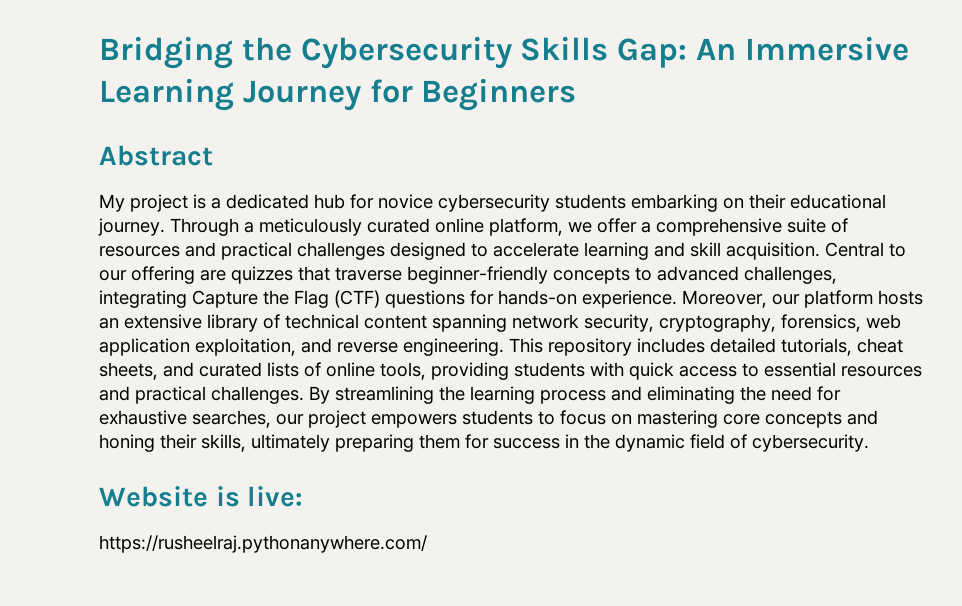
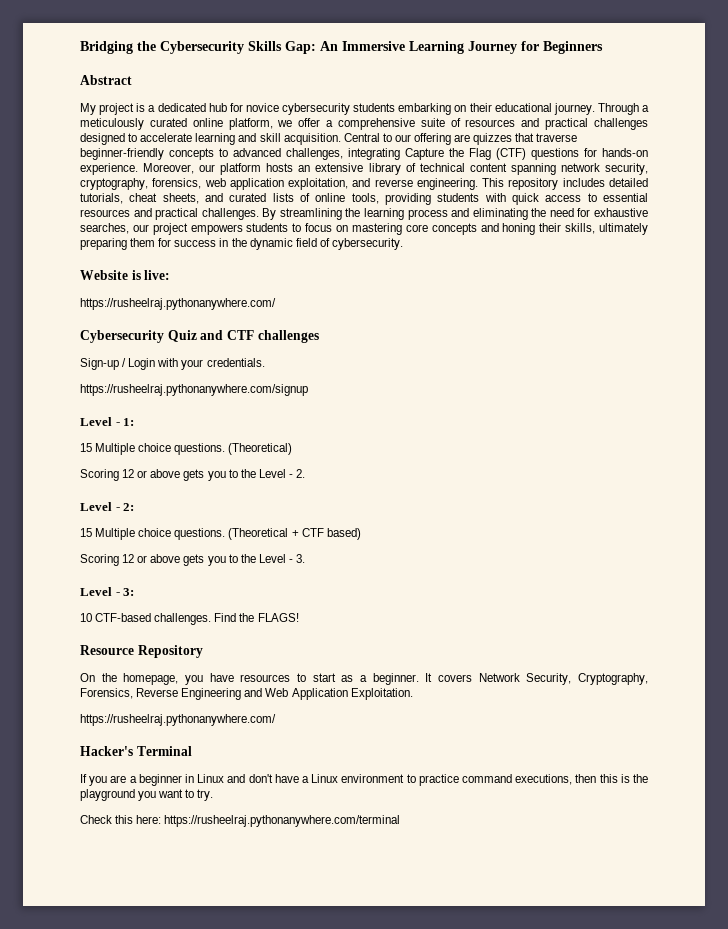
(427, 544) none -> [80,330,319,343] [80,358,265,370] [80,384,308,396] [80,417,135,426] [80,443,293,455] [80,469,306,481] [80,502,135,511] [80,528,361,540] [80,554,306,566] [80,587,135,596] [80,613,299,625] [80,645,203,658] [80,673,649,685] [80,688,413,700] [80,714,276,726] [80,746,192,756] [80,774,648,786] [80,789,214,801] [80,815,401,827] // Cybersecurity Quiz and CTF challenges // Sign-up / Login with your credentials. // https://rusheelraj.pythonanywhere.com/signup // Level - 1: // 15 Multiple choice questions. (Theoretical) // Scoring 12 or above gets you to the Level - 2. // Level - 2: // 15 Multiple choice questions. (Theoretical + CTF based) // Scoring 12 or above gets you to the Level - 3. // Level - 3: // 10 CTF-based challenges. Find the FLAGS! // Resource Repository // On the homepage, you have resources to start as a beginner. It covers Network Security, Cryptography, Forensics, Reverse Engineering and Web Application Exploitation. // https://rusheelraj.pythonanywhere.com/ // Hacker's Terminal // If you are a beginner in Linux and don't have a Linux environment to practice command executions, then this is the playground you want to try. // Check this here: https://rusheelraj.pythonanywhere.com/terminal

